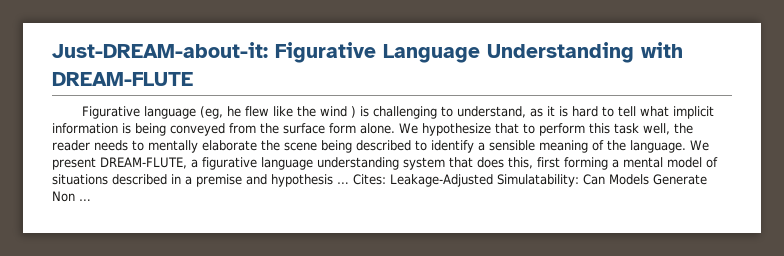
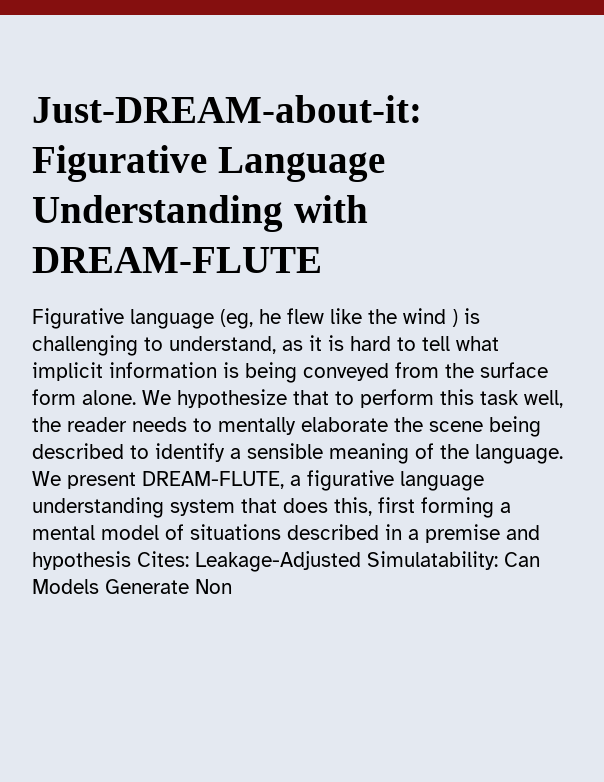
[337,182,349,184] … -> (131, 560) none
[79,199,91,201] … -> (232, 586) none

